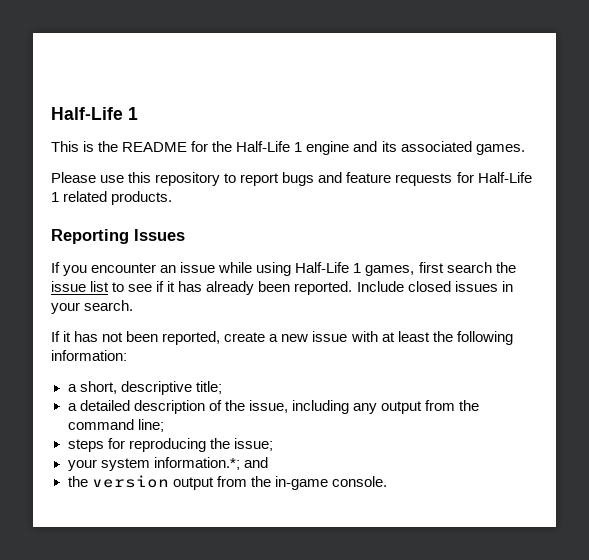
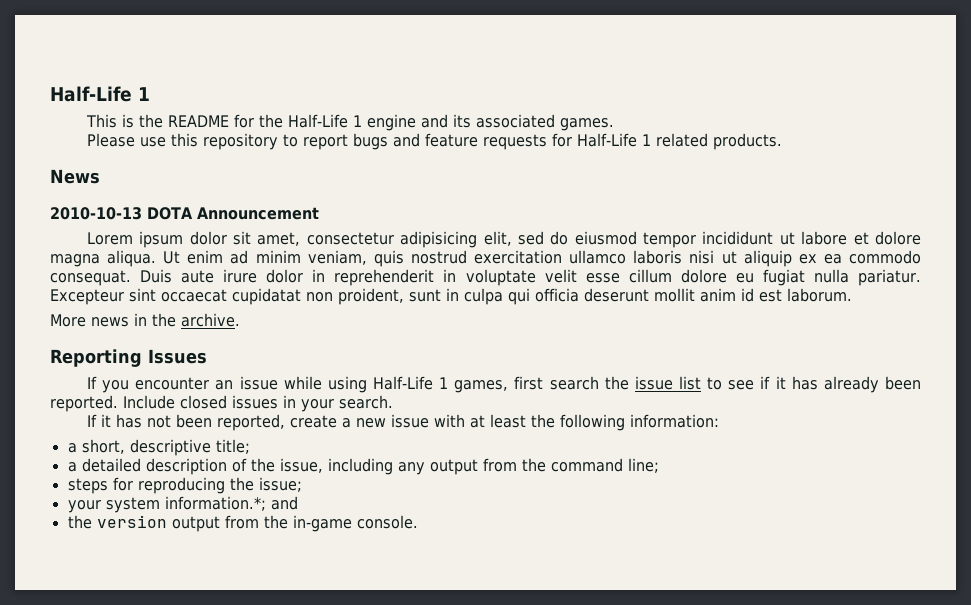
(173, 198) none -> [50,169,100,184] [50,207,319,220] [86,231,921,248] [50,250,922,267] [50,269,922,286] [50,288,852,305] [50,313,240,327] // News // 2010-10-13 DOTA Announcement // Lorem ipsum dolor sit amet, consectetur adipisicing elit, sed do eiusmod tempor incididunt ut labore et dolore magna aliqua. Ut enim ad minim veniam, quis nostrud exercitation ullamco laboris nisi ut aliquip ex ea commodo consequat. Duis aute irure dolor in reprehenderit in voluptate velit esse cillum dolore eu fugiat nulla pariatur. Excepteur sint occaecat cupidatat non proident, sunt in culpa qui officia deserunt mollit anim id est laborum. // More news in the archive.

